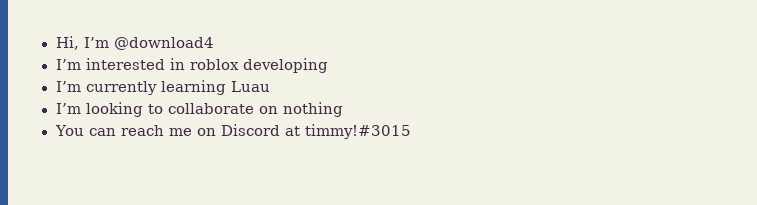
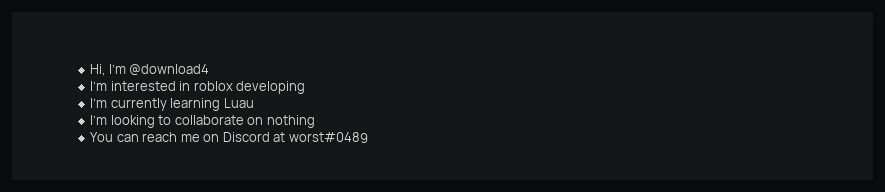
[305,124,412,139] timmy!#3015 -> [288,132,368,143] worst#0489

